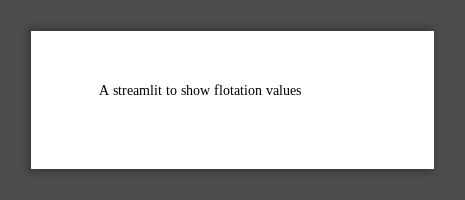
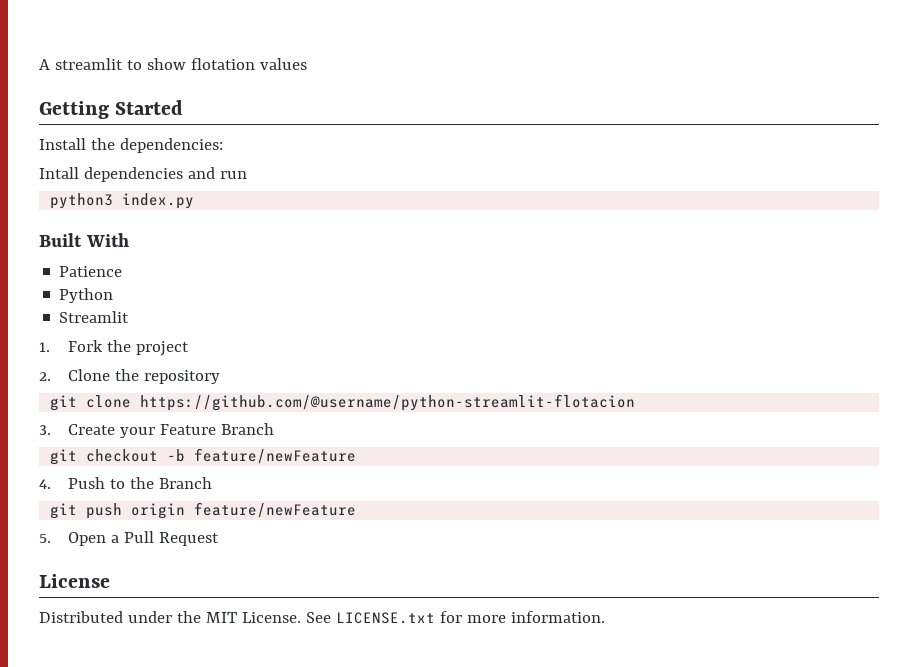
(301, 90) none -> [39,100,184,119] [39,138,223,153] [39,167,247,182] [50,193,195,209] [39,233,129,247] [59,266,123,277] [59,288,114,303] [59,311,130,323] [39,340,190,356] [39,369,221,384] [50,394,636,411] [39,423,275,438] [50,448,357,465] [39,477,213,489] [50,502,357,519] [39,531,220,546] [39,574,110,588] [39,611,605,624] // Getting Started // Install the dependencies: // Intall dependencies and run // python3 index.py // Built With // Patience // Python // Streamlit // 1. Fork the project // 2. Clone the repository // git clone https://github.com/@username/python-streamlit-flotacion // 3. Create your Feature Branch // git checkout -b feature/newFeature // 4. Push to the Branch // git push origin feature/newFeature // 5. Open a Pull Request // License // Distributed under the MIT License. See LICENSE.txt for more information.

